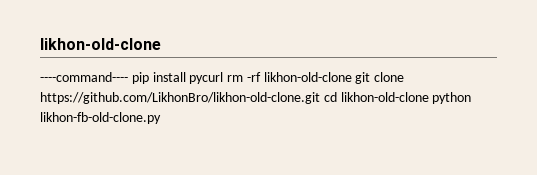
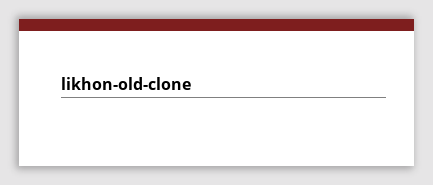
[40,38,161,50] [40,72,405,84] [40,92,472,104] [40,112,161,124] likhon-old-clone // ----command---- pip install pycurl rm -rf likhon-old-clone git clone https://github.com/LikhonBro/likhon-old-clone.git cd likhon-old-clone python likhon-fb-old-clone.py -> [61,77,191,90] likhon-old-clone

